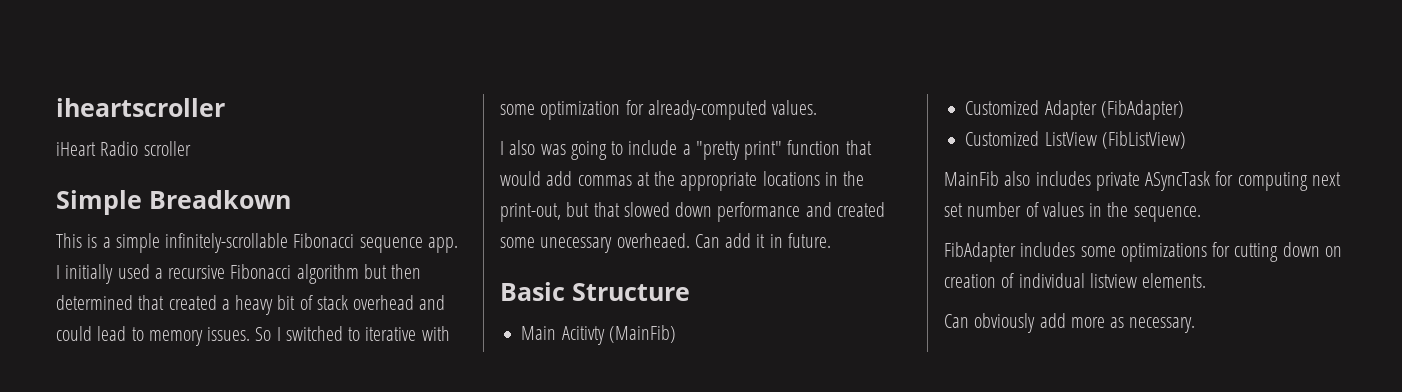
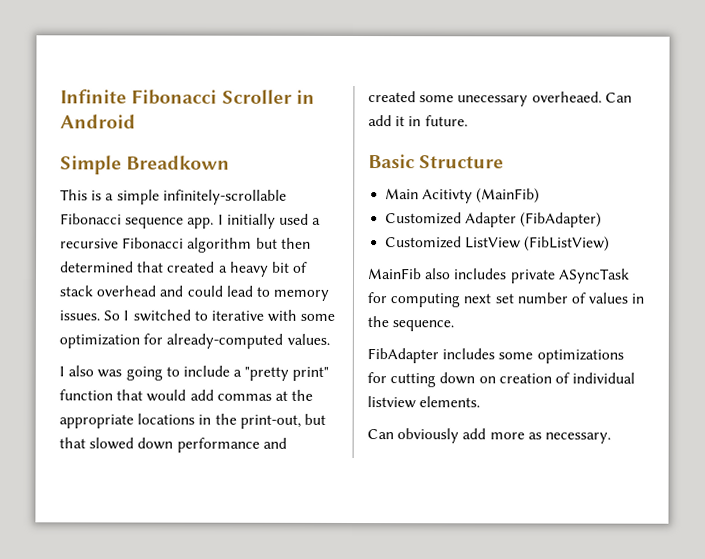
[56,98,225,117] [56,141,191,156] iheartscroller // iHeart Radio scroller -> [60,89,315,105] [60,114,136,129] Infinite Fibonacci Scroller in Android

